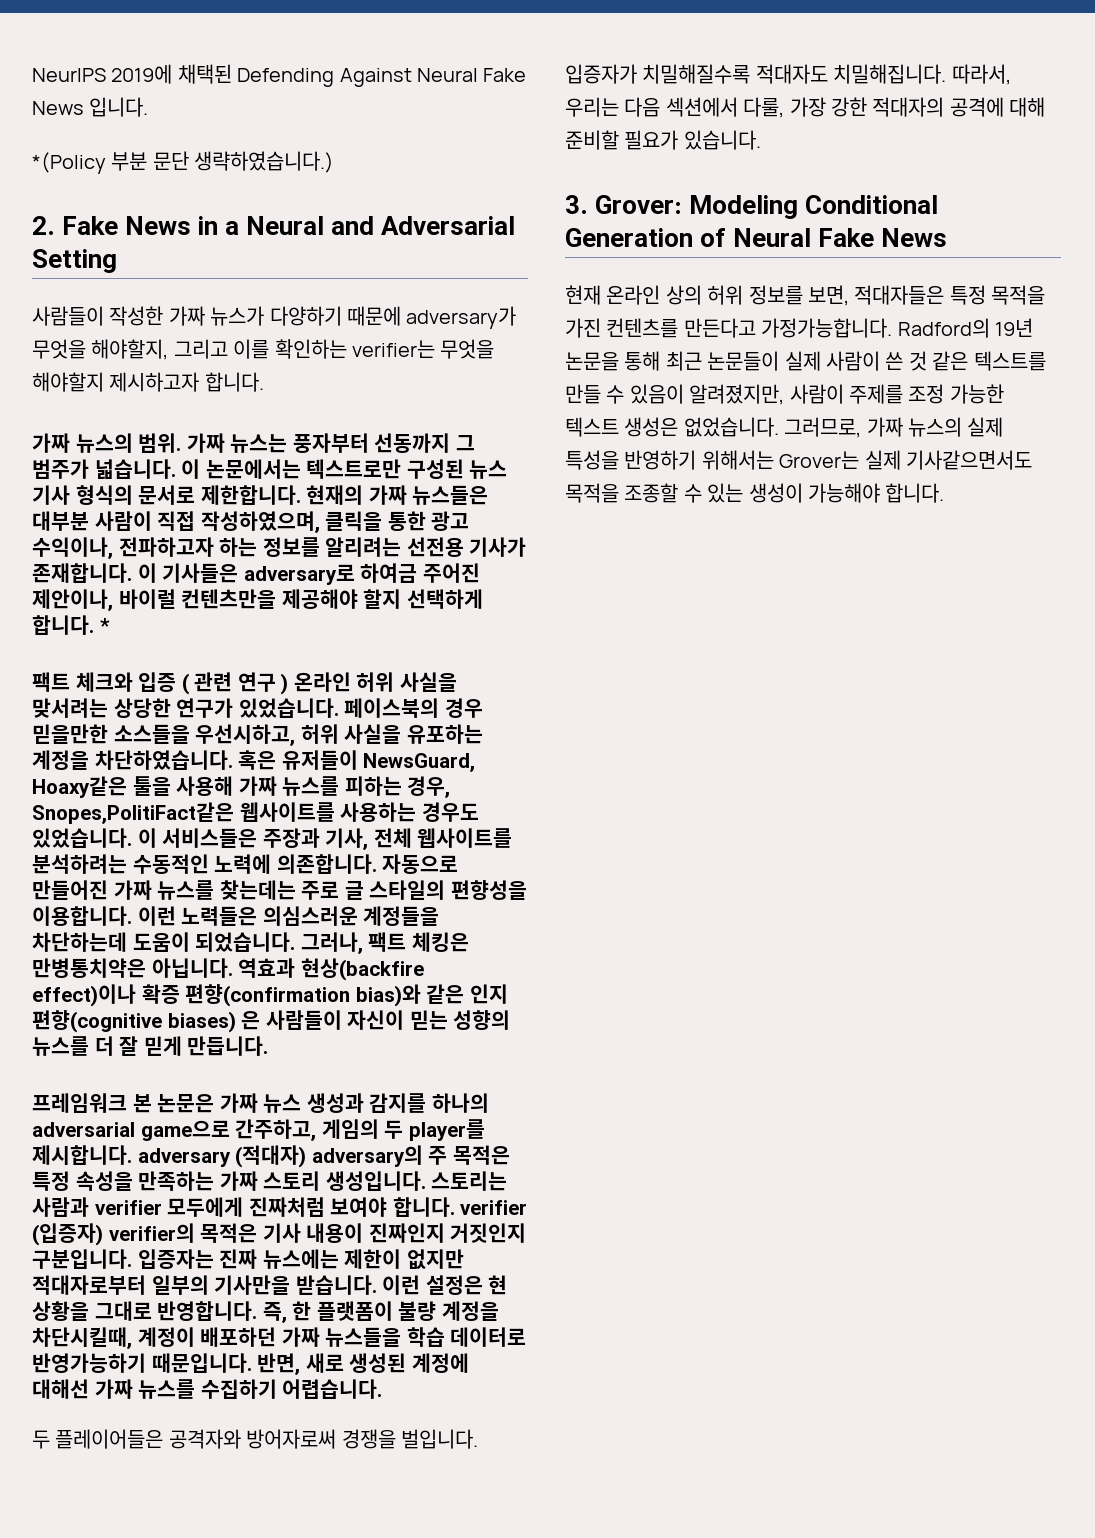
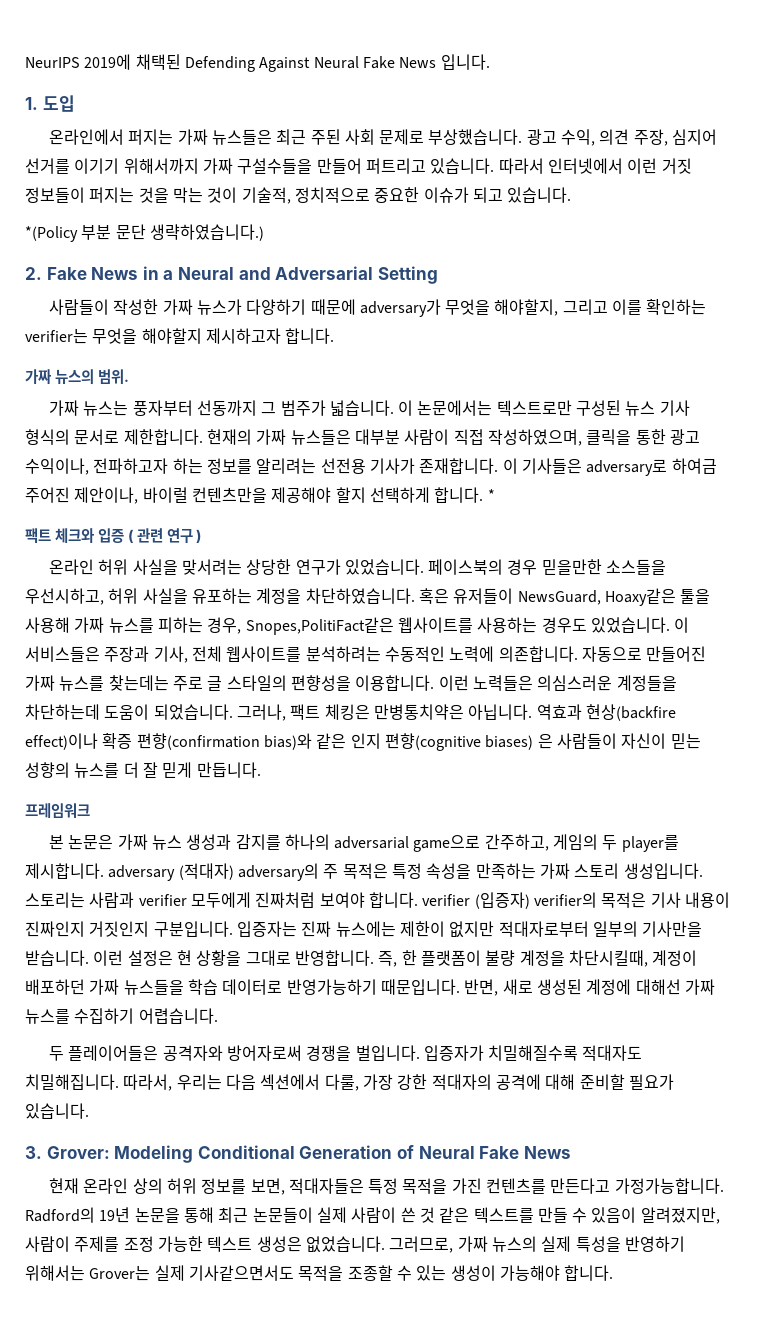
(149, 107) none -> [25,95,75,112] [48,129,718,146] [25,158,692,174] [25,187,572,204] // 1. 도입 // 온라인에서 퍼지는 가짜 뉴스들은 최근 주된 사회 문제로 부상했습니다. 광고 수익, 의견 주장, 심지어 선거를 이기기 위해서까지 가짜 구설수들을 만들어 퍼트리고 있습니다. 따라서 인터넷에서 이런 거짓 정보들이 퍼지는 것을 막는 것이 기술적, 정치적으로 중요한 이슈가 되고 있습니다.
(182, 443) none -> (129, 376) //
(289, 684) none -> (202, 536) //
(127, 1103) none -> (90, 810) //

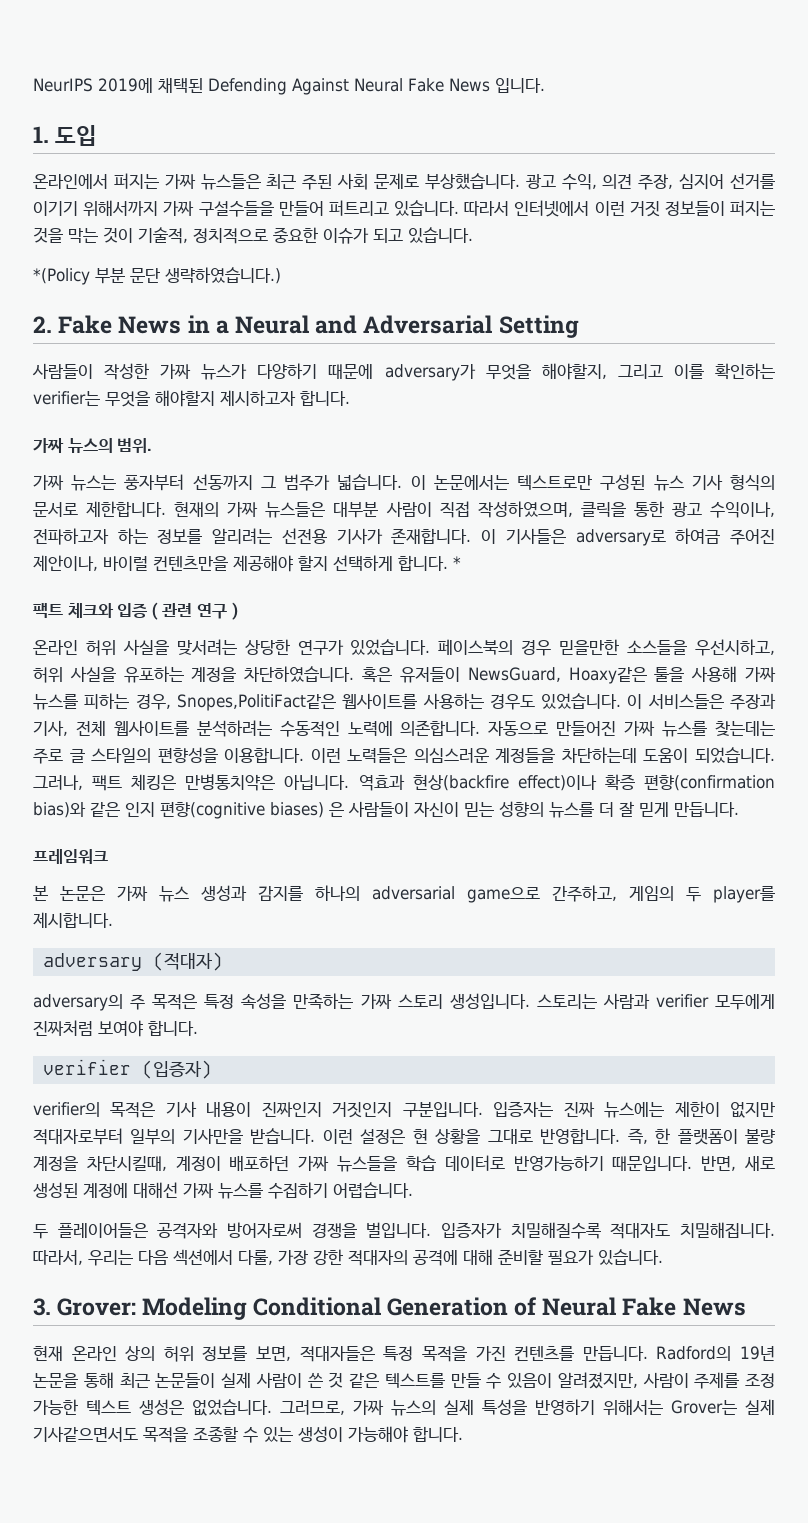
(104, 871) none -> (113, 920) //
(234, 871) none -> (224, 961) //
(418, 900) none -> (198, 1028) //
(530, 900) none -> (213, 1069) //
[550,1178,724,1194] 만든다고 가정가능합니다. -> [582,1346,648,1361] 만듭니다.

